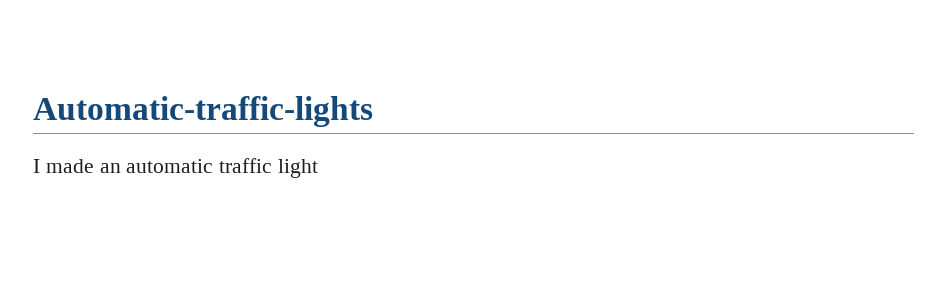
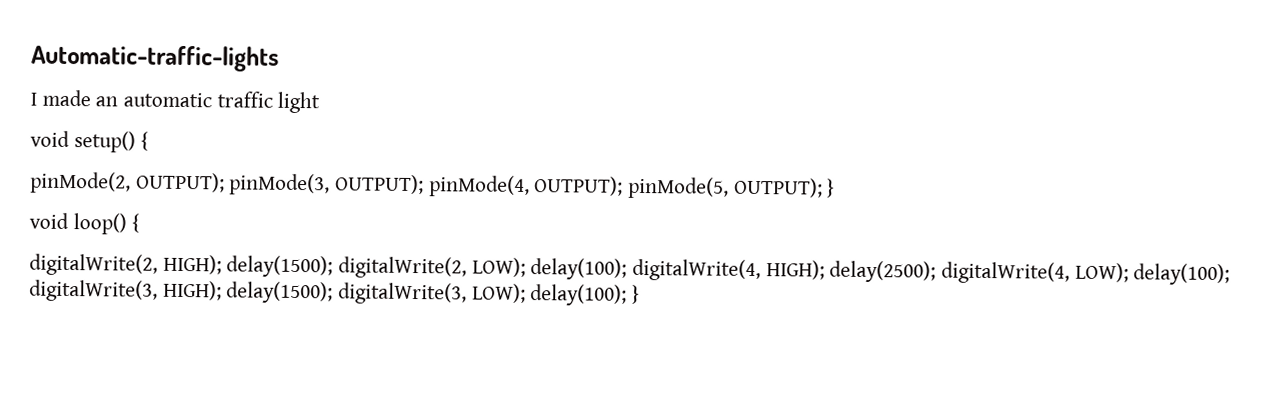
(319, 168) none -> [30,130,149,153] [30,171,836,199] [29,212,140,235] [29,253,1231,286] [29,279,641,306] // void setup() { // pinMode(2, OUTPUT); pinMode(3, OUTPUT); pinMode(4, OUTPUT); pinMode(5, OUTPUT); } // void loop() { // digitalWrite(2, HIGH); delay(1500); digitalWrite(2, LOW); delay(100); digitalWrite(4, HIGH); delay(2500); digitalWrite(4, LOW); delay(100); digitalWrite(3, HIGH); delay(1500); digitalWrite(3, LOW); delay(100); }

